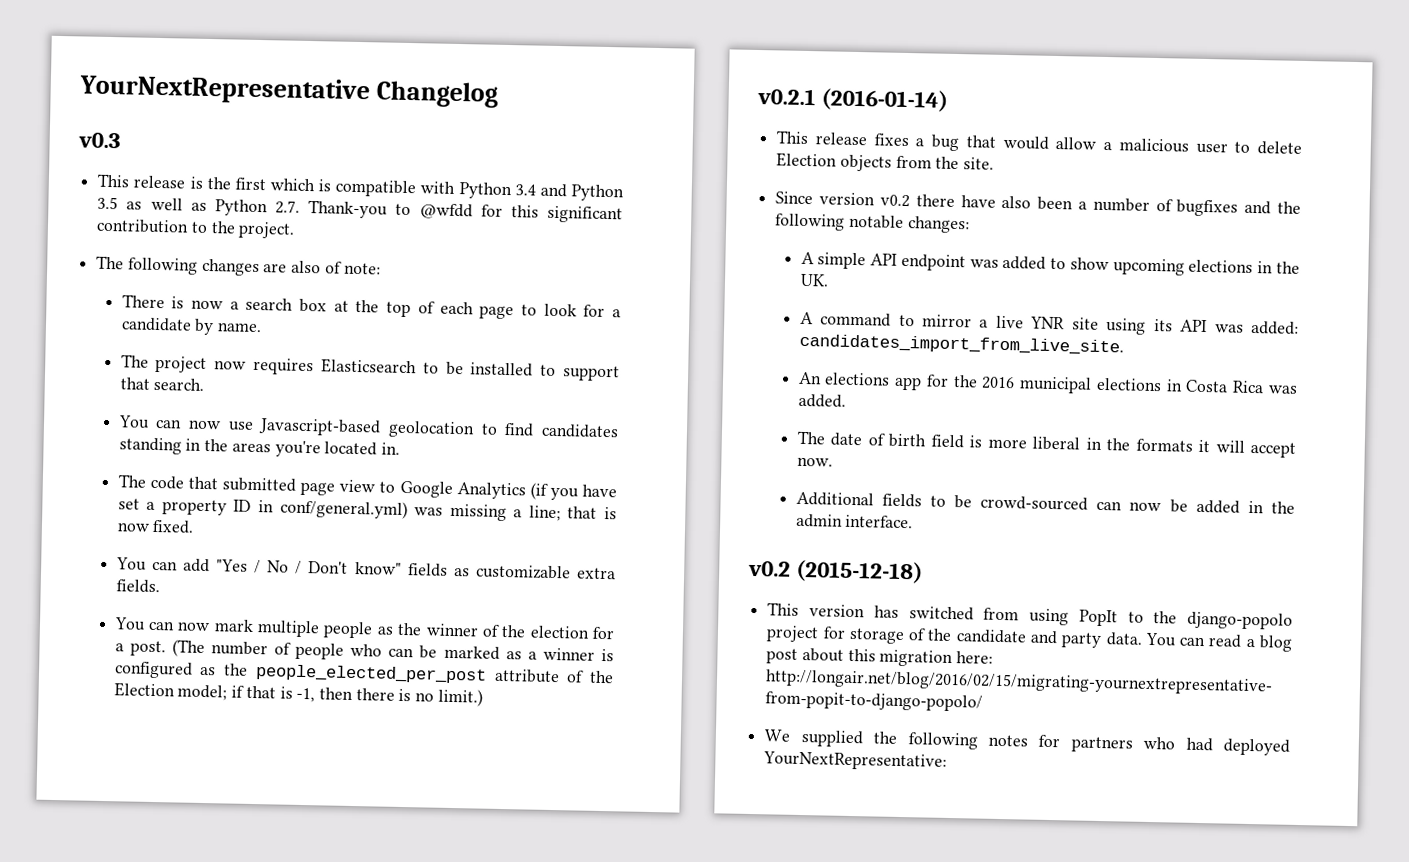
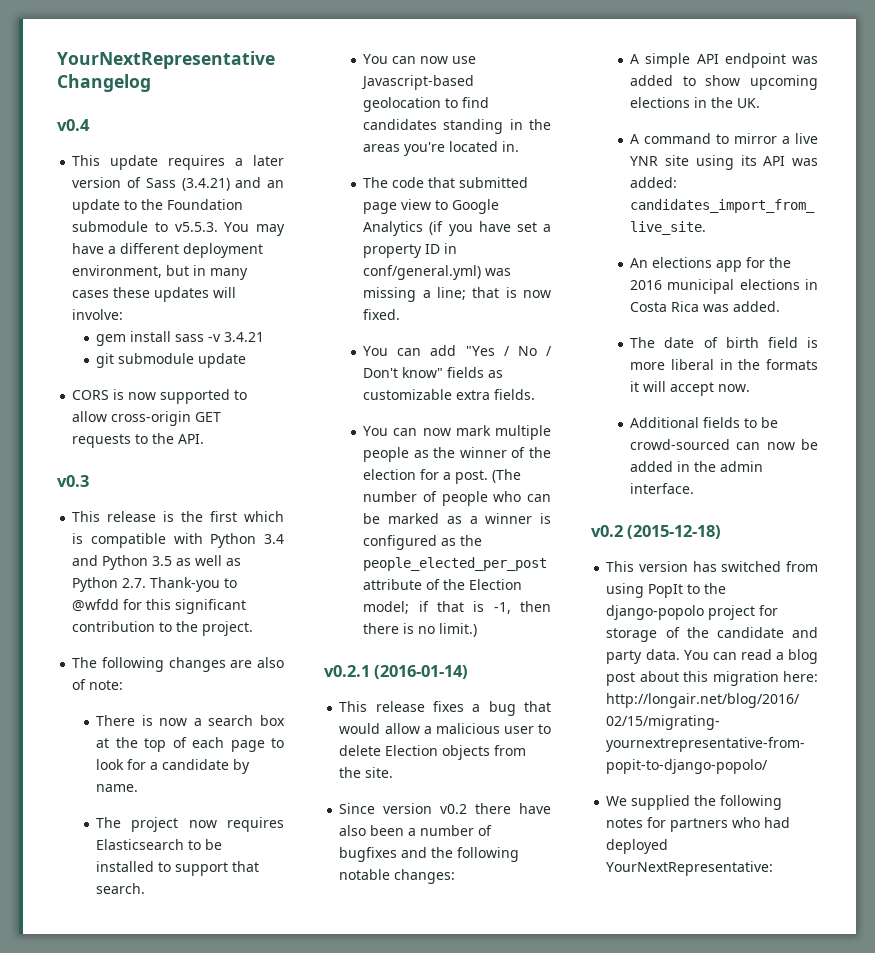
(499, 94) none -> [57,119,90,131] [72,155,284,170] [72,177,284,191] [72,199,244,214] [72,221,285,236] [72,243,264,258] [72,265,249,280] [72,287,237,302] [72,309,124,320] [96,331,265,346] [96,353,247,368] [72,389,248,404] [72,411,222,426] [72,433,205,448] // v0.4 // This update requires a later version of Sass (3.4.21) and an update to the Foundation submodule to v5.5.3. You may have a different deployment environment, but in many cases these updates will involve: // gem install sass -v 3.4.21 // git submodule update // CORS is now supported to allow cross-origin GET requests to the API.

